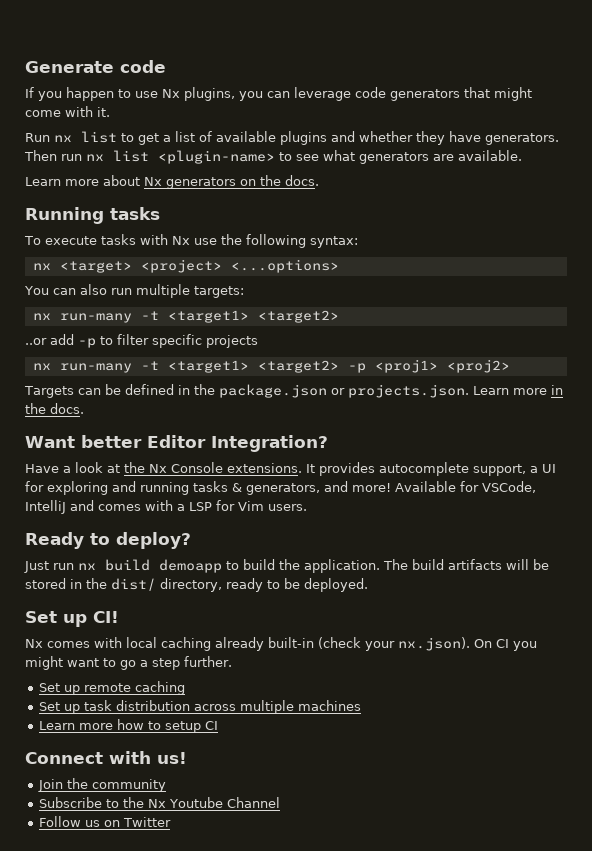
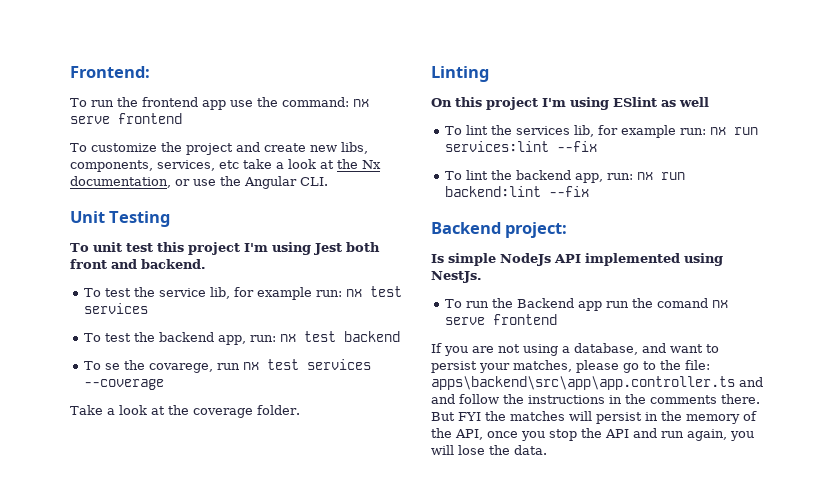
[25,60,166,73] [25,87,532,101] [25,106,110,117] [25,131,559,145] [24,150,522,164] [25,175,319,189] [25,207,160,224] [24,234,358,248] [32,259,339,273] [24,284,244,298] [32,310,339,323] [25,334,258,348] [32,359,510,373] [24,384,563,398] [25,403,84,414] [25,435,328,452] [25,464,59,473] Generate code // If you happen to use Nx plugins, you can leverage code generators that might come with it. // Run nx list to get a list of available plugins and whether they have generators. Then run nx list <plugin-name> to see what generators are available. // Learn more about Nx generators on the docs. // Running tasks // To execute tasks with Nx use the following syntax: // nx <target> <project> <...options> // You can also run multiple targets: // nx run-many -t <target1> <target2> // ..or add -p to filter specific projects // nx run-many -t <target1> <target2> -p <proj1> <proj2> // Targets can be defined in the package.json or projects.json. Learn more in the docs. // Want better Editor Integration? // Have -> [70,66,150,78] [70,97,369,110] [70,113,182,124] [70,142,368,155] [70,159,272,172] Frontend: // To run the frontend app use the command: nx serve frontend // To customize the project and create new libs, components, services, etc take
[171,462,556,476] [25,481,536,495] [25,500,307,514] [25,532,191,549] [24,559,549,573] [25,578,368,592] [25,611,119,627] [25,637,537,651] [25,656,232,670] [38,681,185,695] [38,700,361,714] [38,719,218,733] [25,751,187,764] [37,778,166,792] [38,797,280,808] [38,816,171,827] Console extensions. It provides autocomplete support, a UI for exploring and running tasks & generators, and more! Available for VSCode, IntelliJ and comes with a LSP for Vim users. // Ready to deploy? // Just run nx build demoapp to build the application. The build artifacts will be stored in the dist/ directory, ready to be deployed. // Set up CI! // Nx comes with local caching already built-in (check your nx.json). On CI you might want to go a step further. // Set up remote caching // Set up task distribution across multiple machines // Learn more how to setup CI // Connect with us! // Join the community // Subscribe to the Nx Youtube Channel // Follow us on Twitter -> [70,176,328,189] [70,211,171,227] [70,242,380,255] [70,259,206,269] [84,286,403,300] [84,303,149,314] [84,331,401,345] [84,359,372,373] [84,379,165,390] [70,405,300,418] [431,66,489,82] [431,97,709,110] [445,125,759,138] [445,141,598,152] [445,170,686,183] [445,186,590,197] [431,222,568,238] [431,253,723,266] [431,271,482,283] [445,298,729,311] [445,314,558,325] [431,343,719,356] [431,360,710,373] [431,376,763,390] [431,394,760,404] [431,411,757,424] [431,428,754,441] [431,445,547,455] documentation, or use the Angular CLI. // Unit Testing // To unit test this project I'm using Jest both front and backend. // To test the service lib, for example run: nx test services // To test the backend app, run: nx test backend // To se the covarege, run nx test services --coverage // Take a look at the coverage folder. // Linting // On this project I'm using ESlint as well // To lint the services lib, for example run: nx run services:lint --fix // To lint the backend app, run: nx run backend:lint --fix // Backend project: // Is simple NodeJs API implemented using NestJs. // To run the Backend app run the comand nx serve frontend // If you are not using a database, and want to persist your matches, please go to the file: apps\backend\src\app\app.controller.ts and and follow the instructions in the comments there. But FYI the matches will persist in the memory of the API, once you stop the API and run again, you will lose the data.

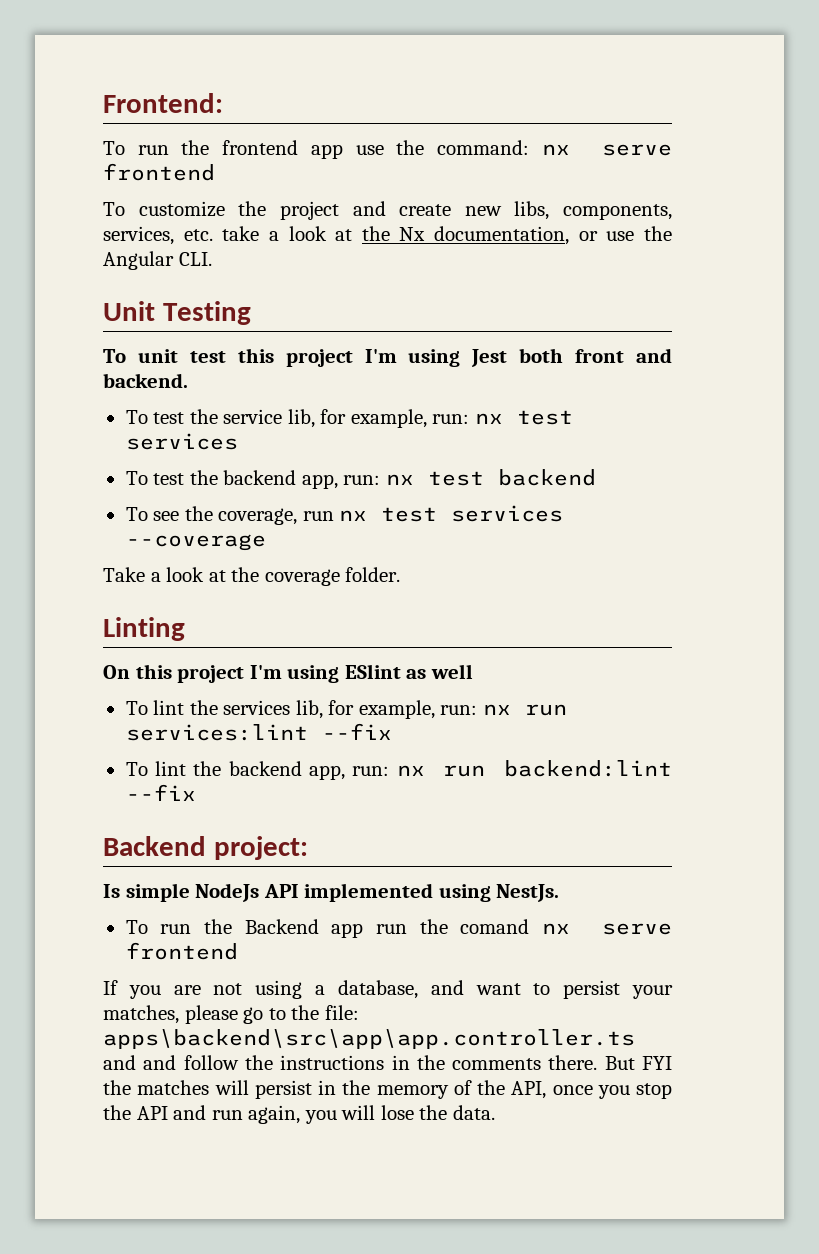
[219,160,239,169] etc -> [183,229,213,241] etc.
[257,287,313,300] example -> [350,409,427,428] example,
[105,360,214,373] se the covarege, -> [153,506,298,525] see the coverage,
[621,125,677,138] example -> [358,700,435,719] example,

